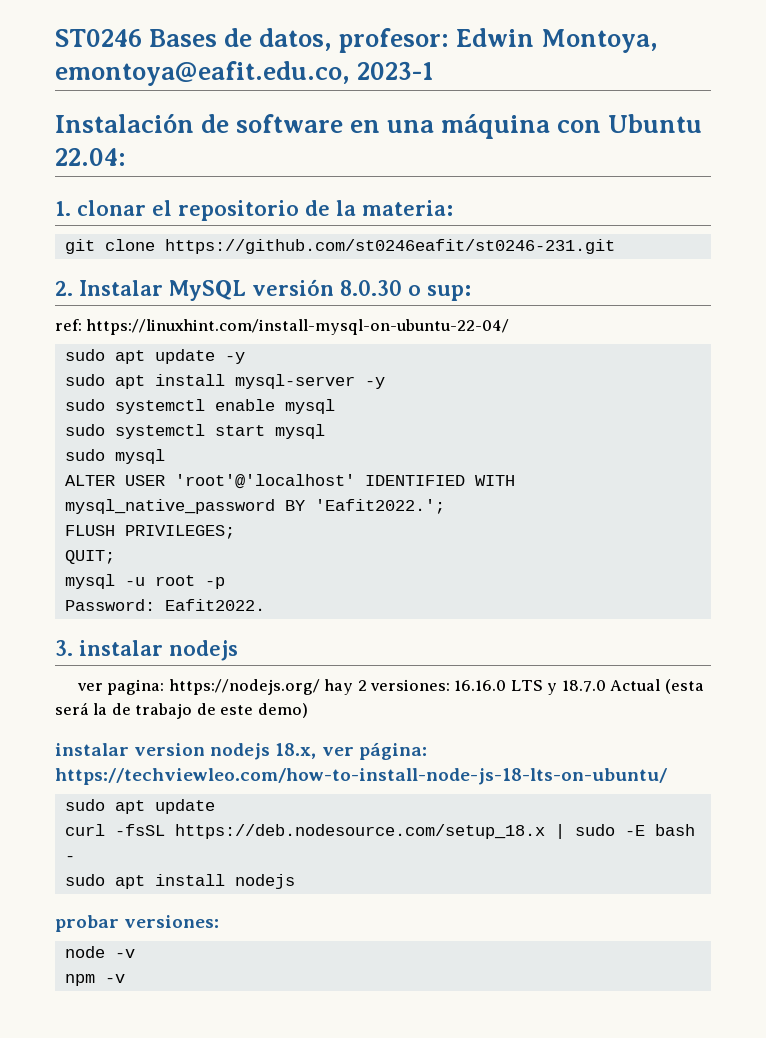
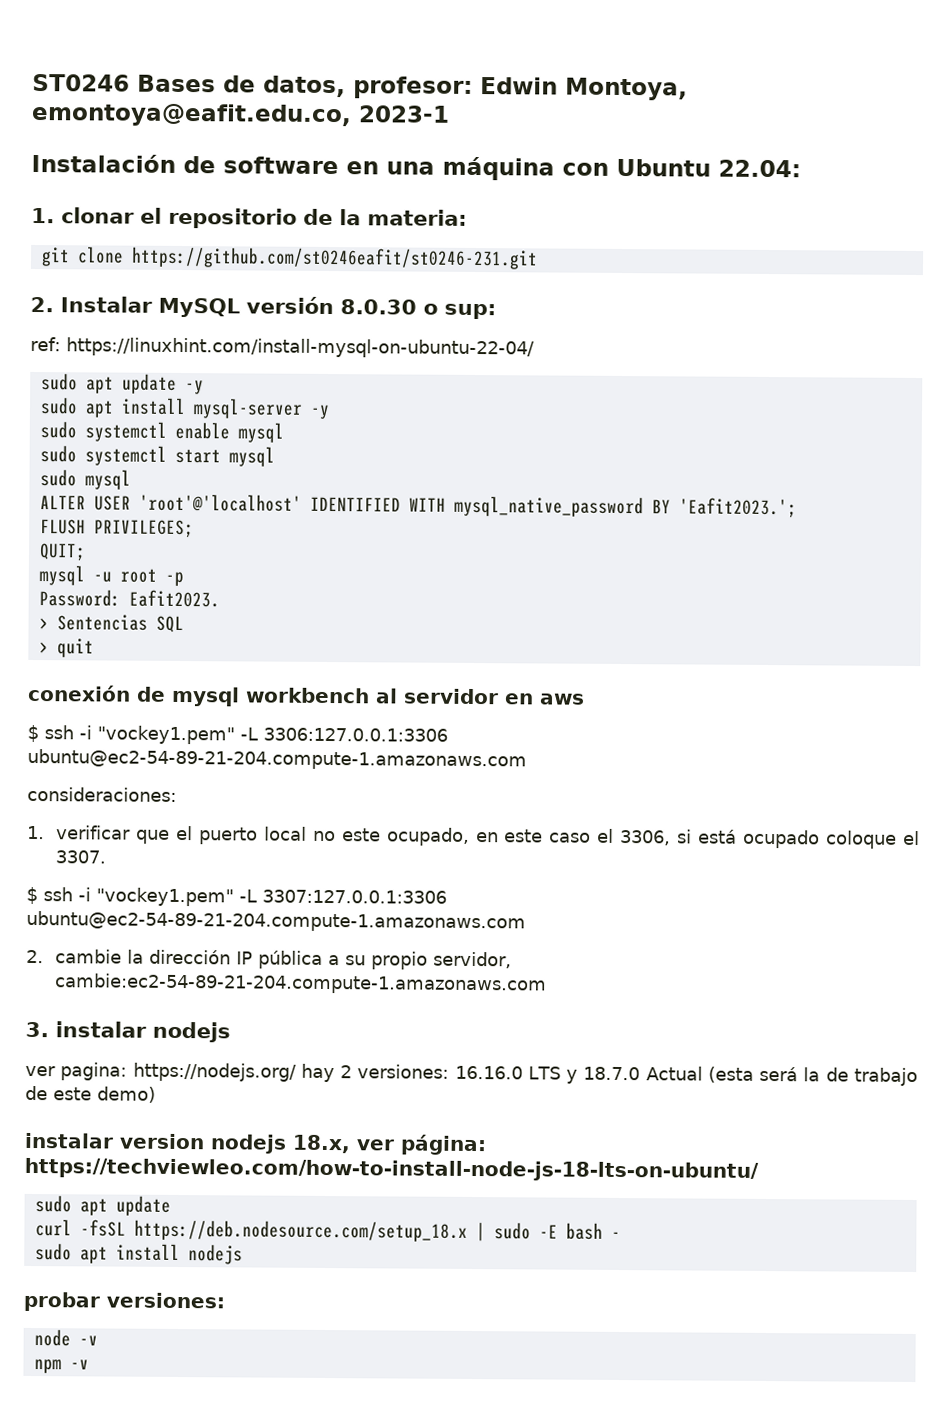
[314,499,445,514] 'Eafit2022.'; -> [678,497,797,519] 'Eafit2023.';
[164,599,265,611] Eafit2022. -> [128,589,220,608] [38,614,184,633] [38,638,94,658] [28,684,585,707] [27,724,448,745] [27,748,527,771] [27,786,177,802] [27,825,920,849] [54,850,106,864] [26,886,447,907] [26,910,526,933] [26,949,512,970] [54,973,547,995] Eafit2023. // > Sentencias SQL // > quit // conexión de mysql workbench al servidor en aws // $ ssh -i "vockey1.pem" -L 3306:127.0.0.1:3306 ubuntu@ec2-54-89-21-204.compute-1.amazonaws.com // consideraciones: // 1. verificar que el puerto local no este ocupado, en este caso el 3306, si está ocupado coloque el 3307. // $ ssh -i "vockey1.pem" -L 3307:127.0.0.1:3306 ubuntu@ec2-54-89-21-204.compute-1.amazonaws.com // 2. cambie la dirección IP pública a su propio servidor, cambie:ec2-54-89-21-204.compute-1.amazonaws.com

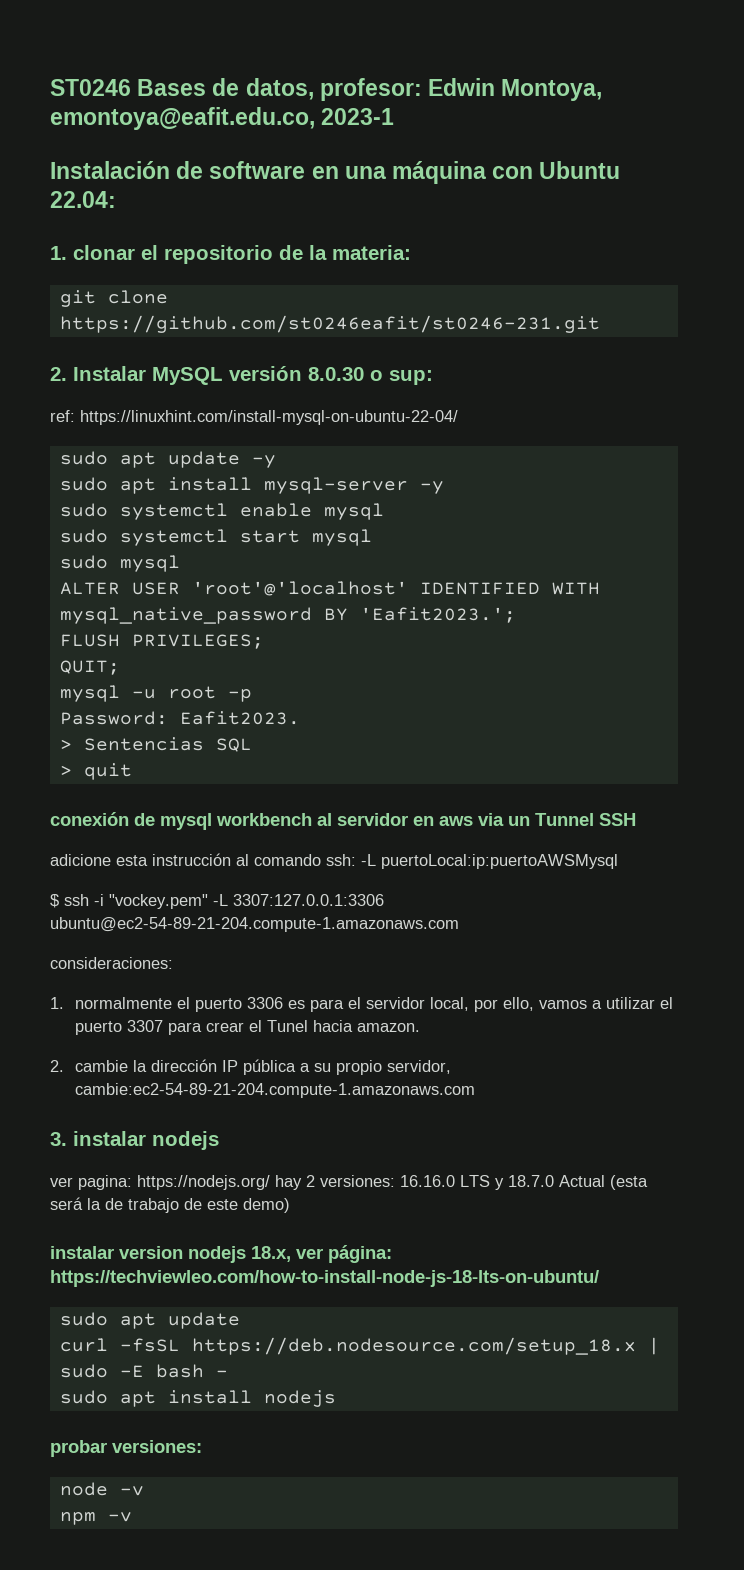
[27,724,448,745] // $ ssh -i "vockey1.pem" -L 3306:127.0.0.1:3306 -> [478,813,636,826] [50,853,618,869] [50,894,384,909] via un Tunnel SSH // adicione esta instrucción al comando ssh: -L puertoLocal:ip:puertoAWSMysql // $ ssh -i "vockey.pem" -L 3307:127.0.0.1:3306
[55,825,920,849] [54,850,106,864] [26,886,447,907] [26,910,526,933] verificar que el puerto local no este ocupado, en este caso el 3306, si está ocupado coloque el 3307. // $ ssh -i "vockey1.pem" -L 3307:127.0.0.1:3306 ubuntu@ec2-54-89-21-204.compute-1.amazonaws.com -> [74,997,673,1012] [74,1020,420,1035] normalmente el puerto 3306 es para el servidor local, por ello, vamos a utilizar el puerto 3307 para crear el Tunel hacia amazon.

